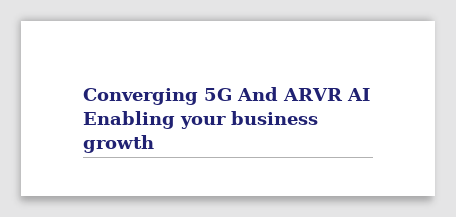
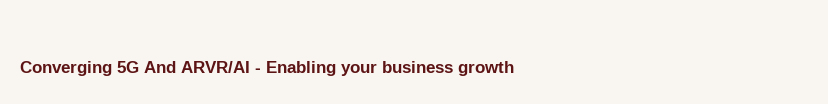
[283,88,370,101] ARVR AI -> [181,61,261,73] ARVR/AI -

